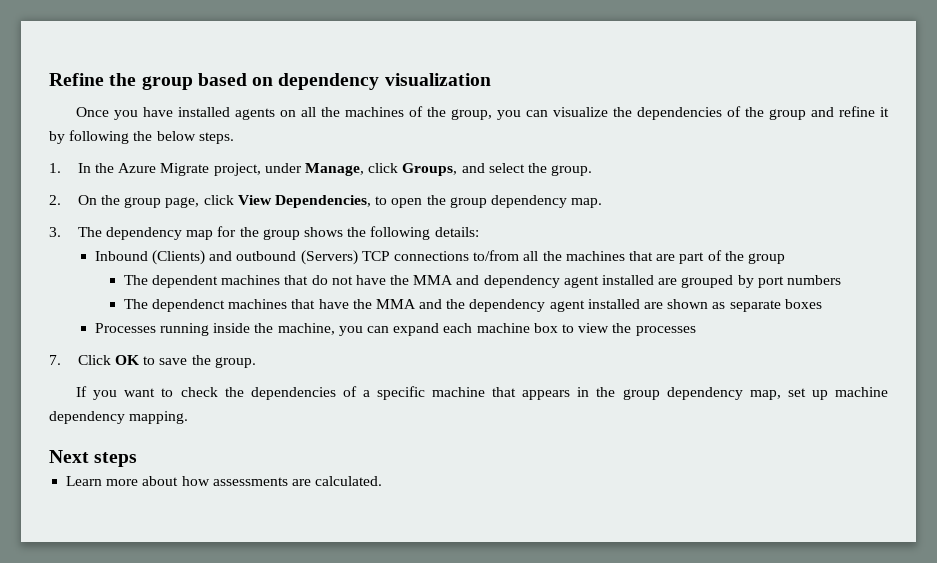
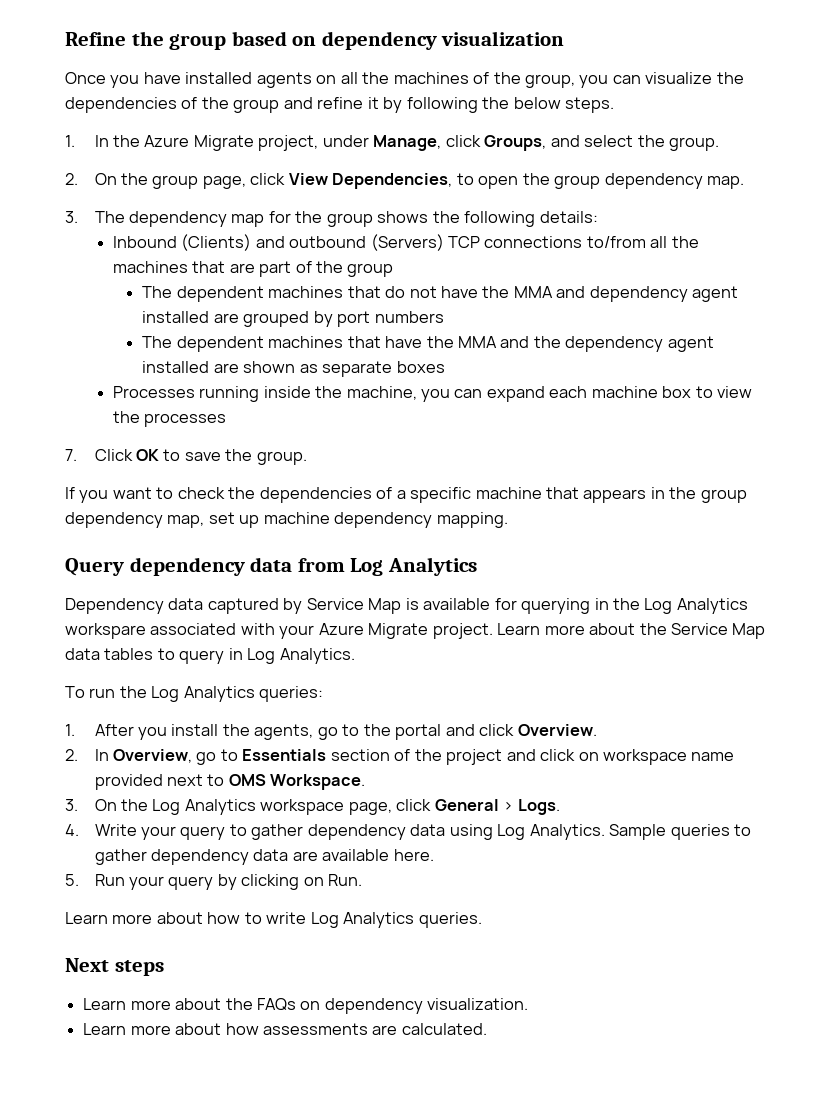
[151,299,225,312] dependenct -> [176,336,264,352] dependent
[49,450,138,467] Next steps -> [65,557,477,576] [65,598,748,614] [65,623,766,639] [65,648,355,664] [65,686,324,702] [65,724,597,740] [65,749,735,765] [94,774,366,790] [65,799,560,815] [65,824,752,840] [94,849,434,865] [65,874,363,890] [65,912,482,928] [65,958,164,976] [83,998,529,1014] Query dependency data from Log Analytics // Dependency data captured by Service Map is available for querying in the Log Analytics workspare associated with your Azure Migrate project. Learn more about the Service Map data tables to query in Log Analytics. // To run the Log Analytics queries: // 1. After you install the agents, go to the portal and click Overview. // 2. In Overview, go to Essentials section of the project and click on workspace name provided next to OMS Workspace. // 3. On the Log Analytics workspace page, click General > Logs. // 4. Write your query to gather dependency data using Log Analytics. Sample queries to gather dependency data are available here. // 5. Run your query by clicking on Run. // Learn more about how to write Log Analytics queries. // Next steps // Learn more about the FAQs on dependency visualization.

